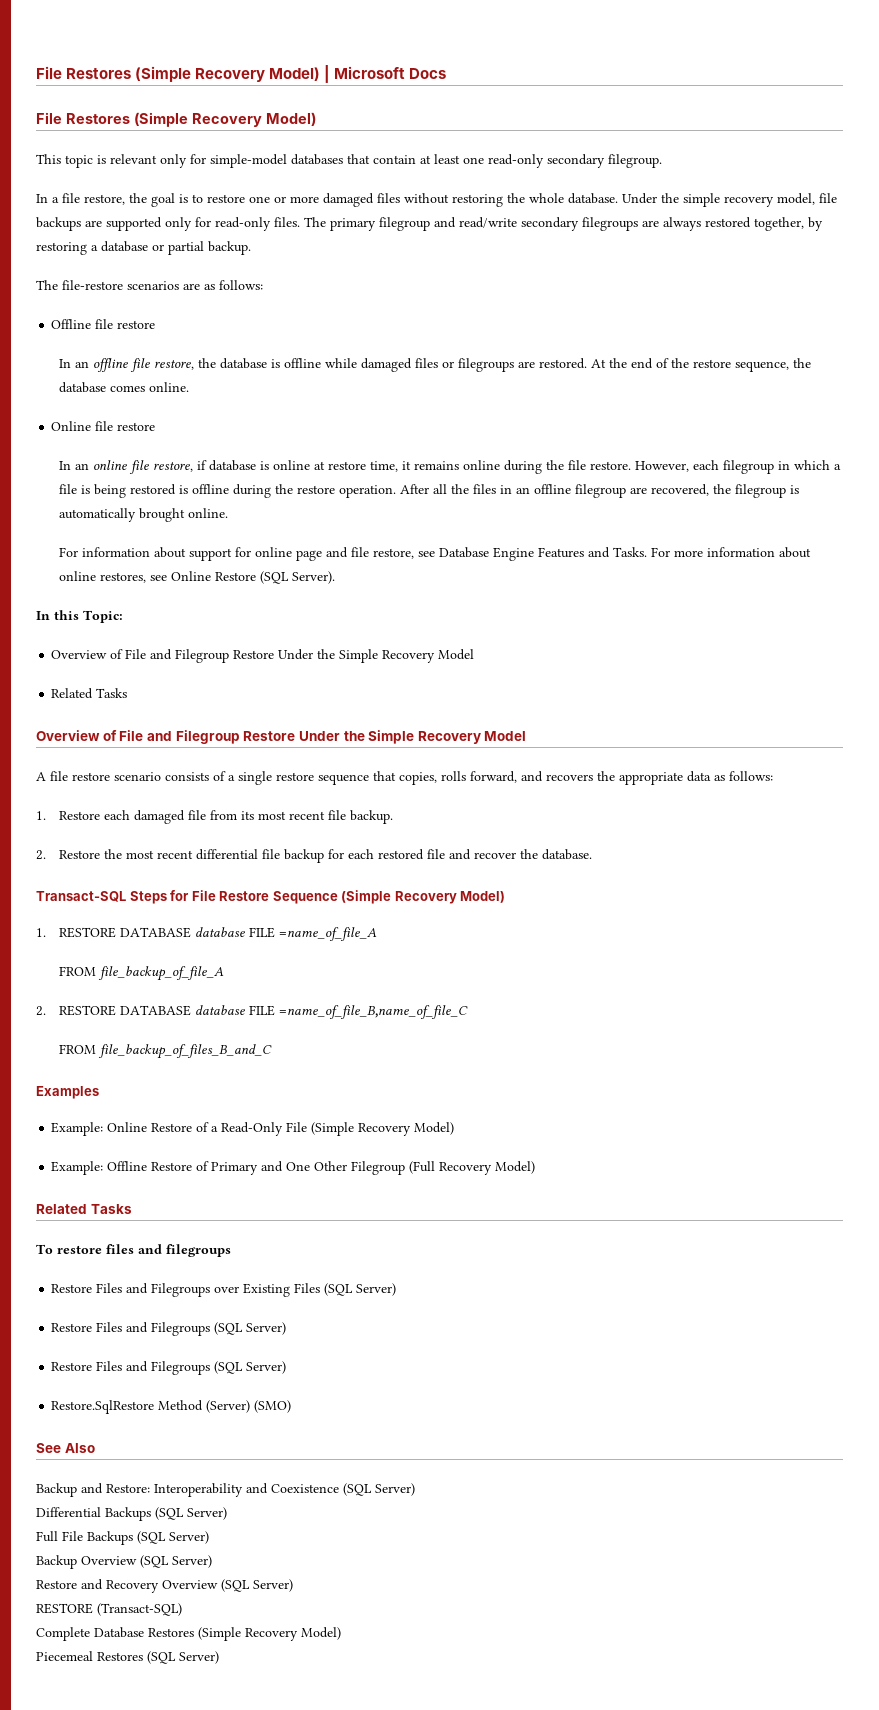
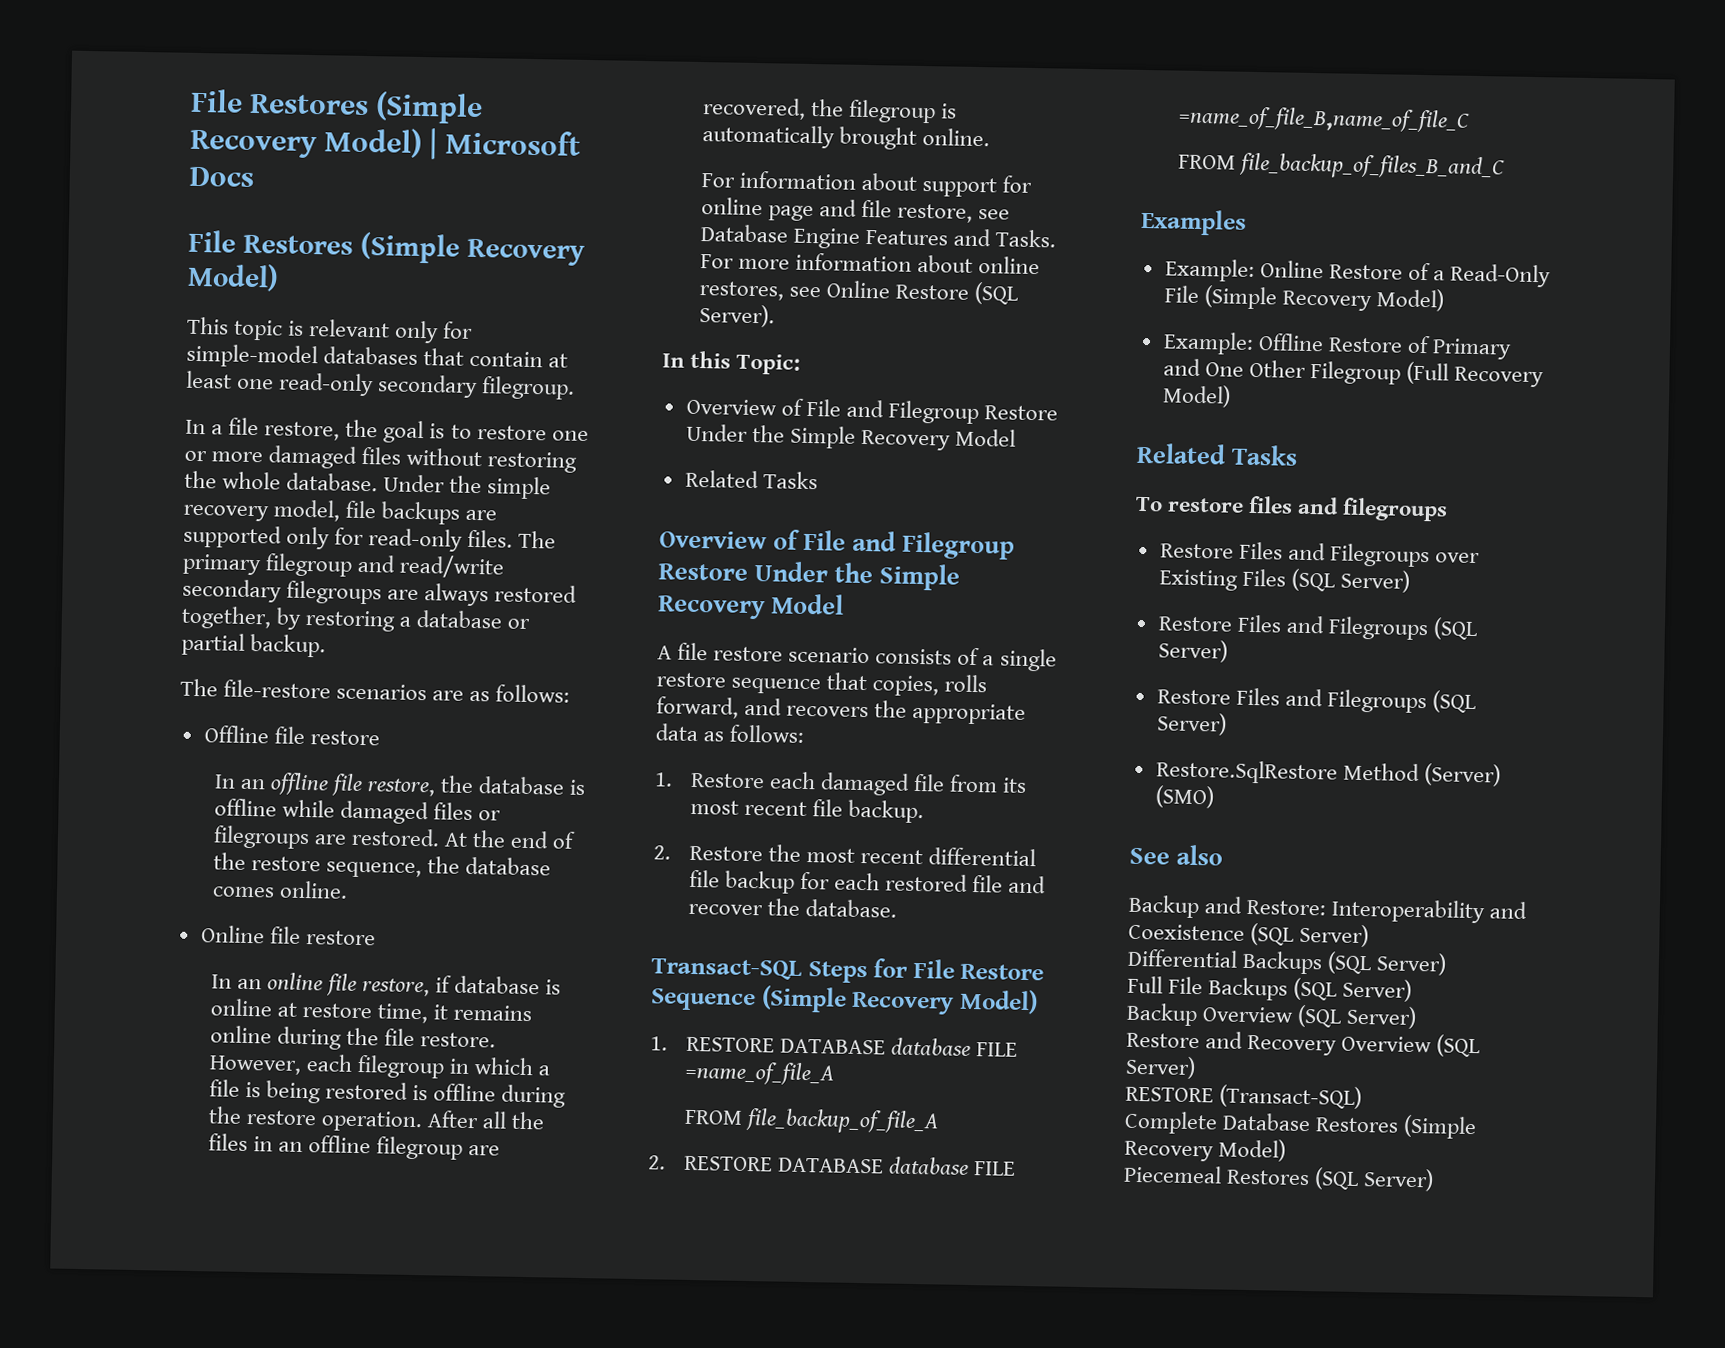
[64,1443,95,1453] Also -> [1176,844,1224,866] also

